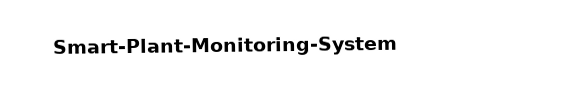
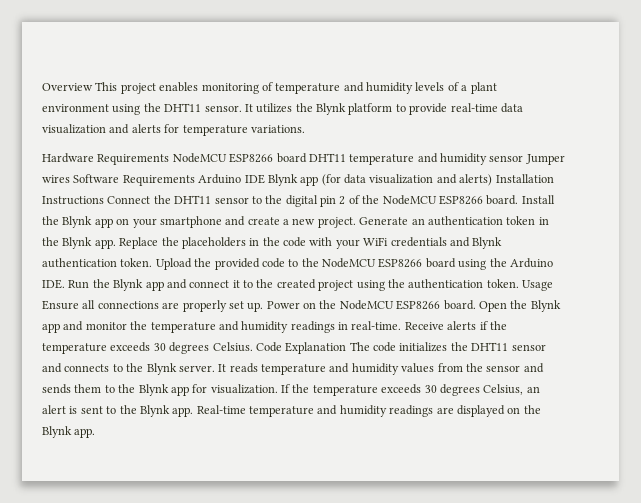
[52,35,398,58] Smart-Plant-Monitoring-System -> [42,82,497,94] [42,103,523,115] [42,124,305,136] [42,153,565,165] [42,174,554,186] [42,195,555,207] [42,216,549,228] [42,237,503,249] [42,258,553,270] [42,279,553,291] [42,300,561,312] [42,321,507,333] [42,342,546,354] [42,363,544,375] [42,384,540,396] [42,405,541,417] [42,426,96,438] Overview This project enables monitoring of temperature and humidity levels of a plant environment using the DHT11 sensor. It utilizes the Blynk platform to provide real-time data visualization and alerts for temperature variations. // Hardware Requirements NodeMCU ESP8266 board DHT11 temperature and humidity sensor Jumper wires Software Requirements Arduino IDE Blynk app (for data visualization and alerts) Installation Instructions Connect the DHT11 sensor to the digital pin 2 of the NodeMCU ESP8266 board. Install the Blynk app on your smartphone and create a new project. Generate an authentication token in the Blynk app. Replace the placeholders in the code with your WiFi credentials and Blynk authentication token. Upload the provided code to the NodeMCU ESP8266 board using the Arduino IDE. Run the Blynk app and connect it to the created project using the authentication token. Usage Ensure all connections are properly set up. Power on the NodeMCU ESP8266 board. Open the Blynk app and monitor the temperature and humidity readings in real-time. Receive alerts if the temperature exceeds 30 degrees Celsius. Code Explanation The code initializes the DHT11 sensor and connects to the Blynk server. It reads temperature and humidity values from the sensor and sends them to the Blynk app for visualization. If the temperature exceeds 30 degrees Celsius, an alert is sent to the Blynk app. Real-time temperature and humidity readings are displayed on the Blynk app.

